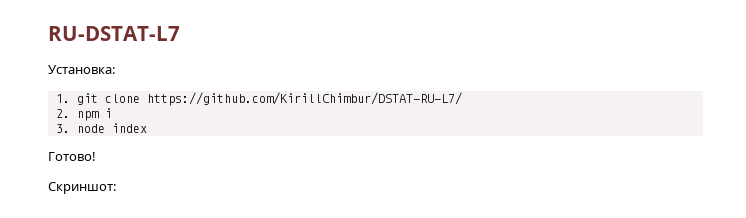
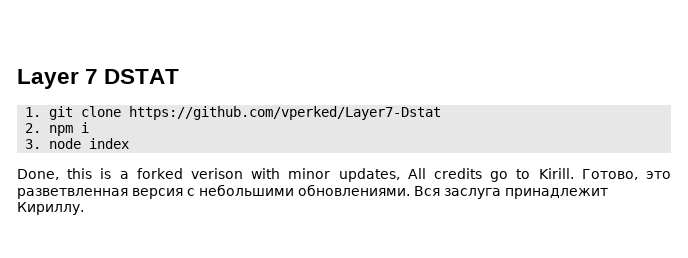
[48,26,180,41] [48,65,115,74] RU-DSTAT-L7 // Установка: -> [17,69,180,89] Layer 7 DSTAT
[146,92,462,106] https://github.com/KirillChimbur/DSTAT-RU-L7/ -> [129,106,442,120] https://github.com/vperked/Layer7-Dstat
[48,152,96,161] [48,182,116,194] Готово! // Скриншот: -> [17,168,671,182] [17,184,608,199] [17,202,84,215] Done, this is a forked verison with minor updates, All credits go to Kirill. Готово, это разветвленная версия с небольшими обновлениями. Вся заслуга принадлежит Кириллу.

